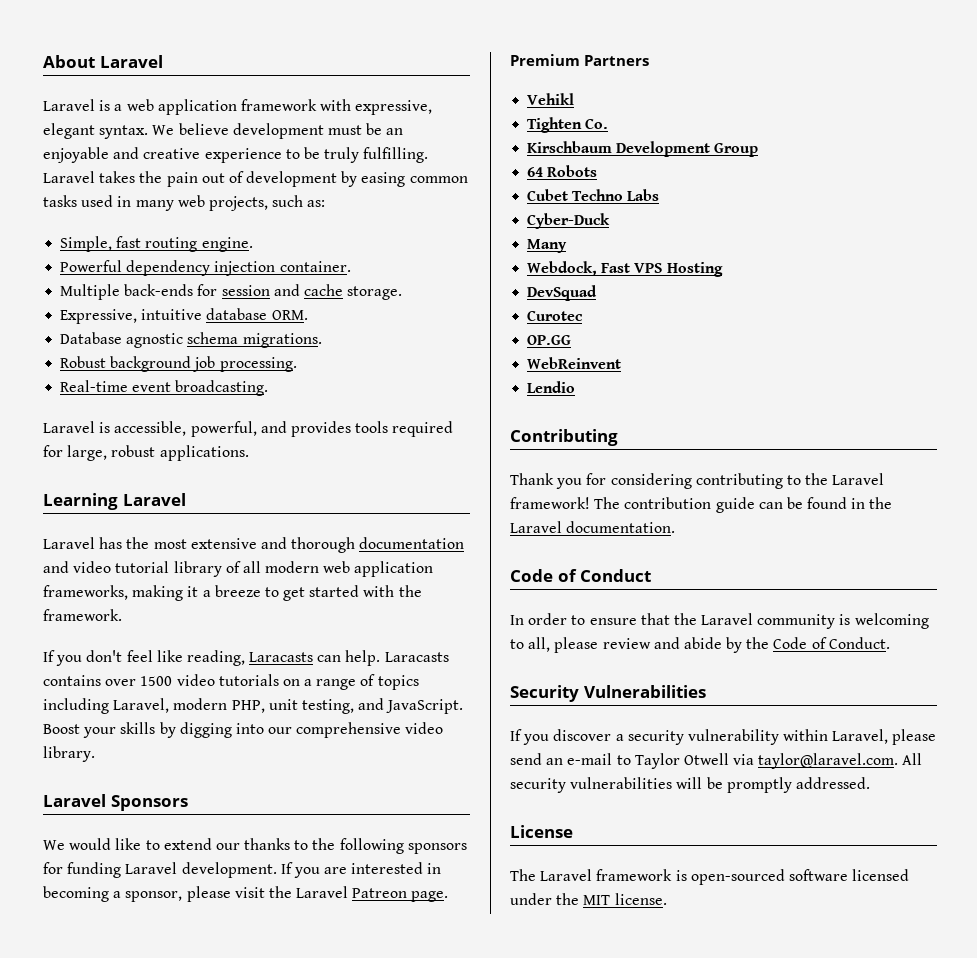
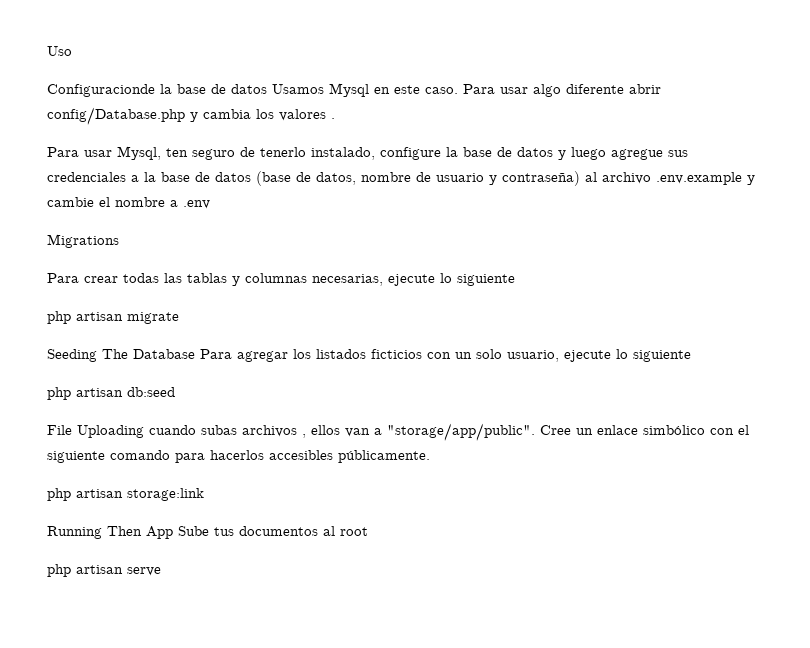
[43,55,163,68] [43,99,433,115] [43,123,404,139] [43,147,429,163] [43,171,468,187] [43,195,326,211] [60,236,253,252] [60,260,351,276] [60,284,403,300] [60,308,308,324] [60,332,322,348] [60,356,297,372] [60,380,269,396] [43,421,454,437] [43,445,249,461] [43,493,186,510] [43,537,465,553] [43,561,434,577] [43,585,422,601] [43,609,122,621] [43,650,449,666] [43,674,419,690] [43,698,464,714] [43,722,444,738] [43,746,95,762] [43,794,188,811] [43,838,467,854] [43,862,442,878] [43,886,449,902] [510,54,650,66] [527,93,575,105] [527,117,609,133] [527,141,759,157] [527,165,598,177] [527,189,660,201] [527,213,611,229] [527,239,568,253] [527,261,723,277] [527,285,598,301] [527,310,584,321] [527,335,572,345] [527,357,622,369] [527,381,576,393] [510,429,618,446] [510,473,885,489] [510,497,893,513] [510,521,676,533] [510,569,652,582] [510,613,929,629] [510,637,890,653] [510,685,706,702] [510,729,937,745] [510,753,923,769] [510,777,870,793] [510,825,573,838] [510,869,910,885] [510,893,667,905] About Laravel // Laravel is a web application framework with expressive, elegant syntax. We believe development must be an enjoyable and creative experience to be truly fulfilling. Laravel takes the pain out of development by easing common tasks used in many web projects, such as: // Simple, fast routing engine. // Powerful dependency injection container. // Multiple back-ends for session and cache storage. // Expressive, intuitive database ORM. // Database agnostic schema migrations. // Robust background job processing. // Real-time event broadcasting. // Laravel is accessible, powerful, and provides tools required for large, robust applications. // Learning Laravel // Laravel has the most extensive and thorough documentation and video tutorial library of all modern web application frameworks, making it a breeze to get started with the framework. // If you don't feel like reading, Laracasts can help. Laracasts contains over 1500 video tutorials on a range of topics including Laravel, modern PHP, unit testing, and JavaScript. Boost your skills by digging into our comprehensive video library. // Laravel Sponsors // We would like to extend our thanks to the following sponsors for funding Laravel development. If you are interested in becoming a sponsor, please visit the Laravel Patreon page. // Premium Partners // Vehikl // Tighten Co. // Kirschbaum Development Group // 64 Robots // Cubet Techno Labs // Cyber-Duck // Many // Webdock, Fast VPS Hosting // DevSquad // Curotec // OP.GG // WebReinvent // Lendio // Contributing // Thank you for considering contributing to the Laravel framework! The contribution guide can be found in the Laravel documentation. // Code of Conduct // In order to ensure that the Laravel community is welcoming to all, please review and abide by the Code of Conduct. // Security Vulnerabilities // If you discover a security vulnerability within Laravel, please send an e-mail to Taylor Otwell via taylor@laravel.com. All security vulnerabilities will be promptly addressed. // License // The Laravel framework is open-sourced software licensed under the MIT license. -> [47,46,72,56] [47,83,661,97] [47,107,335,125] [47,146,688,160] [47,171,755,186] [47,197,210,209] [47,234,119,248] [47,273,515,286] [47,311,179,324] [47,349,691,362] [47,387,175,400] [47,423,749,441] [47,450,430,463] [47,488,204,501] [47,526,368,539] [47,564,161,577] Uso // Configuracionde la base de datos Usamos Mysql en este caso. Para usar algo diferente abrir config/Database.php y cambia los valores . // Para usar Mysql, ten seguro de tenerlo instalado, configure la base de datos y luego agregue sus credenciales a la base de datos (base de datos, nombre de usuario y contraseña) al archivo .env.example y cambie el nombre a .env // Migrations // Para crear todas las tablas y columnas necesarias, ejecute lo siguiente // php artisan migrate // Seeding The Database Para agregar los listados ficticios con un solo usuario, ejecute lo siguiente // php artisan db:seed // File Uploading cuando subas archivos , ellos van a "storage/app/public". Cree un enlace simbólico con el siguiente comando para hacerlos accesibles públicamente. // php artisan storage:link // Running Then App Sube tus documentos al root // php artisan serve

